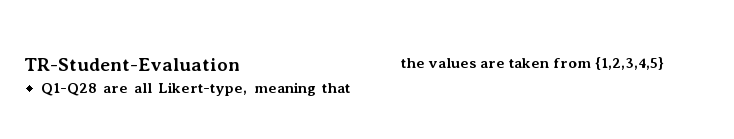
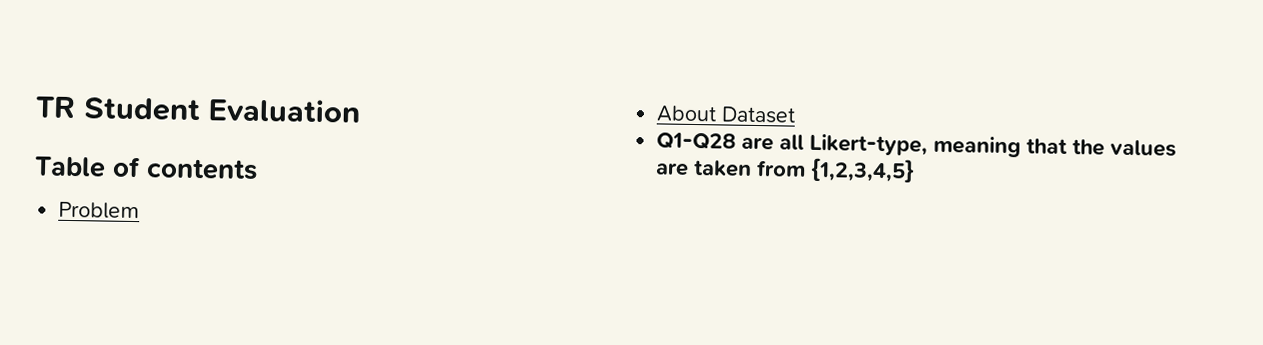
[24,58,240,71] TR-Student-Evaluation -> [35,96,361,123] [34,156,258,180] [58,201,141,220] [656,105,797,124] TR Student Evaluation // Table of contents // Problem // About Dataset

